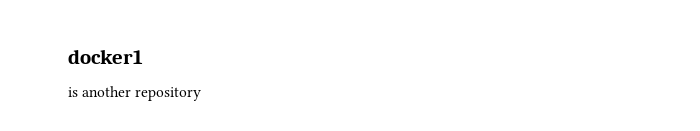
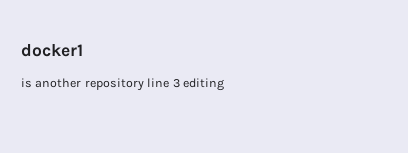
(202, 94) none -> [147,78,224,91] line 3 editing

